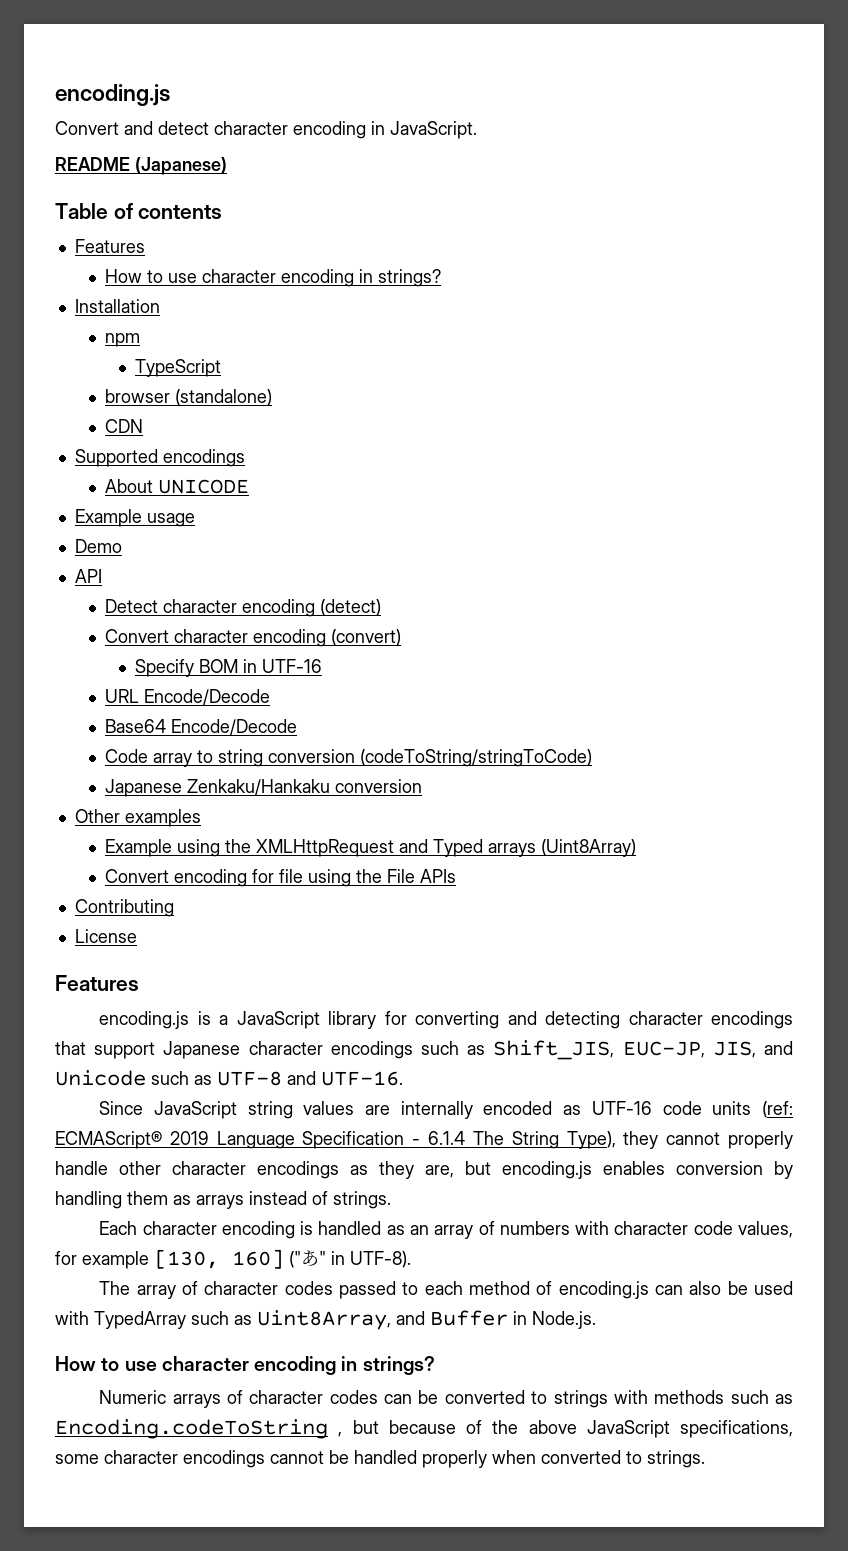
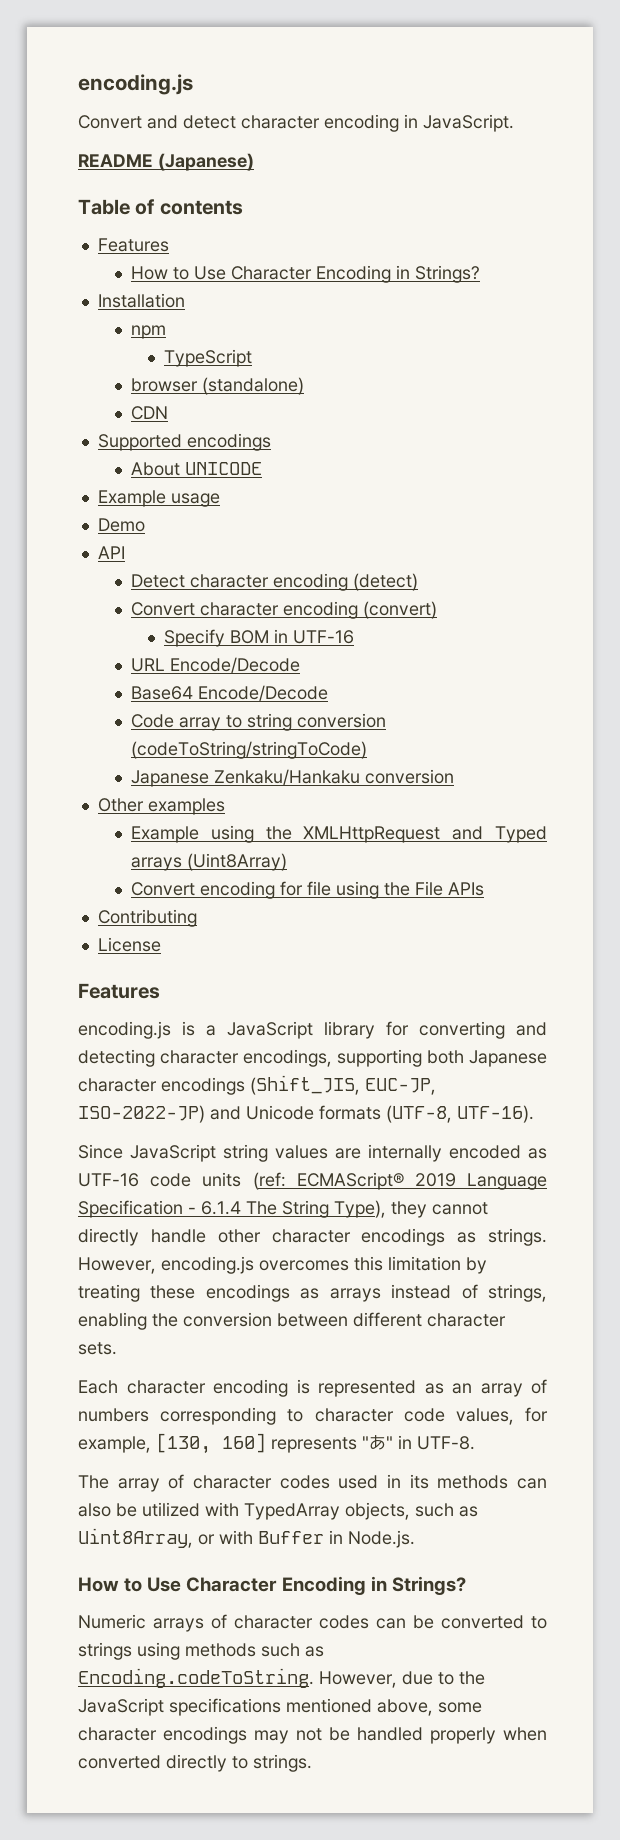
[167,269,441,287] use character encoding in strings? -> [193,265,480,283] Use Character Encoding in Strings?
[711,1011,794,1029] [55,1040,794,1060] [55,1070,403,1086] encodings that support Japanese character encodings such as Shift_JIS, EUC-JP, JIS, and Unicode such as UTF-8 and UTF-16. -> [243,1049,547,1067] [78,1075,436,1095] [78,1105,534,1123] encodings, supporting both Japanese character encodings (Shift_JIS, EUC-JP, ISO-2022-JP) and Unicode formats (UTF-8, UTF-16).
[728,1131,794,1149] properly -> [78,1228,139,1246] directly
[379,1161,793,1179] [55,1191,391,1209] they are, but encoding.js enables conversion by handling them as arrays instead of strings. -> [487,1228,547,1246] [78,1256,487,1274] [78,1284,547,1302] [78,1312,506,1330] [78,1342,117,1355] strings. However, encoding.js overcomes this limitation by treating these encodings as arrays instead of strings, enabling the conversion between different character sets.
[318,1221,382,1235] handled -> [318,1380,416,1397] represented
[575,1221,610,1235] with -> [160,1407,304,1425] corresponding to
[82,1251,149,1269] example -> [78,1436,151,1453] example,
[289,1251,301,1268] (" -> [271,1436,369,1453] represents "
[350,1251,411,1268] UTF-8). -> [417,1436,475,1450] UTF-8.
[338,1281,649,1299] passed to each method of encoding.js -> [338,1474,509,1489] used in its methods
[754,1281,793,1295] used -> [142,1502,200,1517] utilized
(186, 1320) none -> [345,1502,410,1520] objects,
[396,1311,425,1325] and -> [198,1530,253,1545] or with
[124,1356,435,1375] use character encoding in strings? -> [147,1576,466,1595] Use Character Encoding in Strings?
[613,1390,648,1404] with -> [137,1642,180,1660] using
[55,1419,793,1439] Encoding.codeToString , but because of the above JavaScript specifications, -> [78,1668,485,1688] [78,1698,433,1716] Encoding.codeToString. However, due to the JavaScript specifications mentioned above,
[270,1451,324,1464] cannot -> [254,1728,322,1744] may not
(621, 1457) none -> [166,1754,227,1772] directly

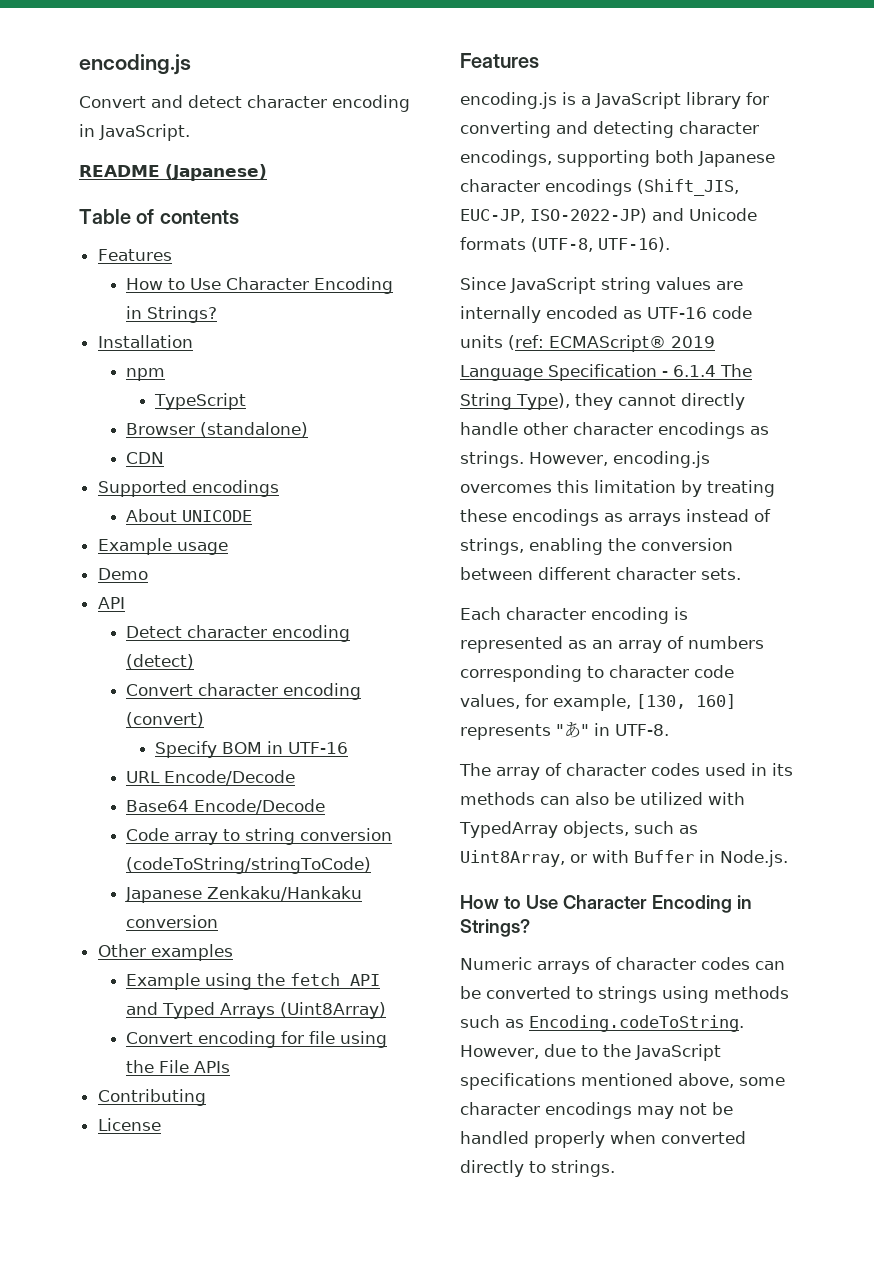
[130,378,198,392] browser -> [126,423,196,435] Browser
[303,826,441,843] XMLHttpRequest -> [290,973,381,986] fetch API
[130,857,182,871] arrays -> [220,1003,276,1019] Arrays

